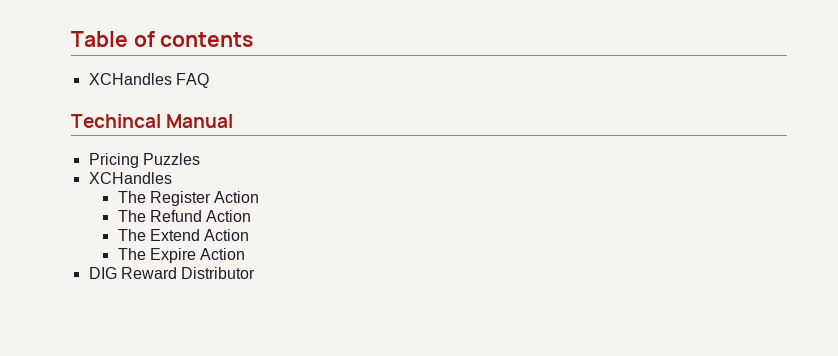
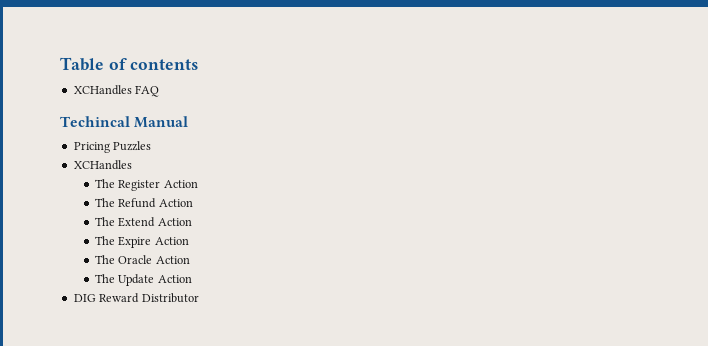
(246, 254) none -> [94,255,190,264] [94,274,192,286] // The Oracle Action // The Update Action

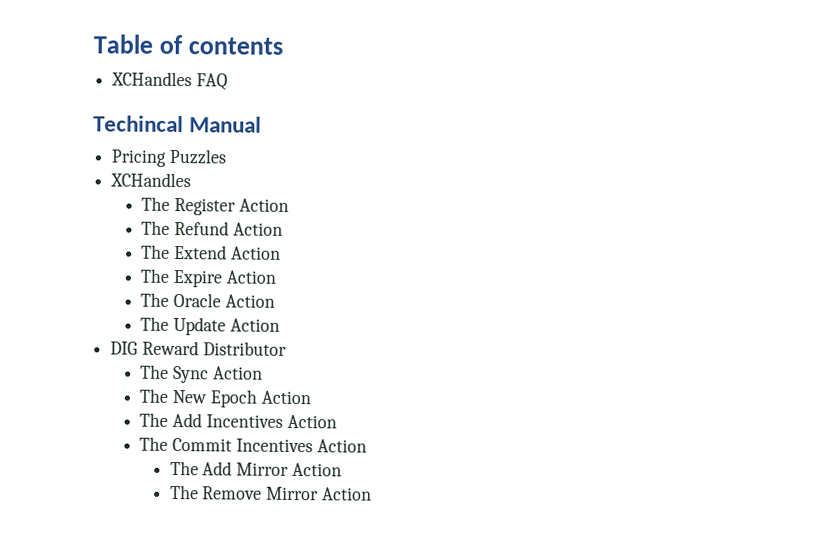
(199, 298) none -> [140,364,263,384] [139,388,311,408] [139,412,337,429] [139,436,367,453] [169,460,342,477] [169,484,372,501] // The Sync Action // The New Epoch Action // The Add Incentives Action // The Commit Incentives Action // The Add Mirror Action // The Remove Mirror Action

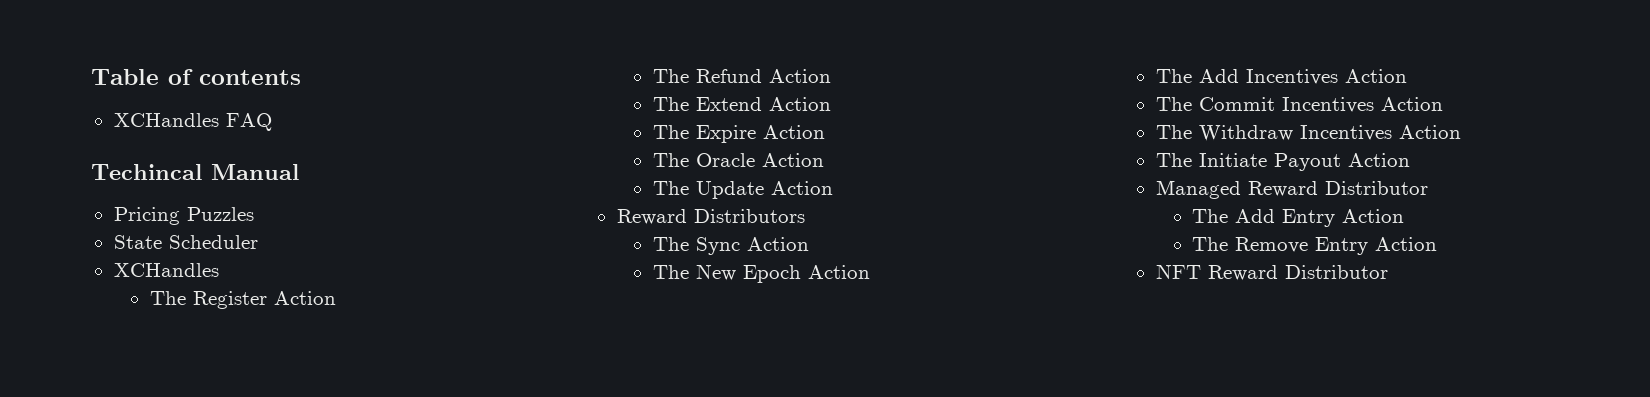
(226, 156) none -> [113,235,258,249] // State Scheduler
[110,340,287,356] DIG Reward Distributor -> [616,209,805,225] Reward Distributors
[169,460,289,476] // The Add Mirror -> [1155,125,1461,141] [1155,153,1410,171] [1155,180,1428,199] [1192,209,1336,227] // The Withdraw Incentives Action // The Initiate Payout Action // Managed Reward Distributor // The Add Entry
[265,486,372,501] Mirror Action -> [1315,237,1438,255] [1155,264,1388,281] Entry Action // NFT Reward Distributor

